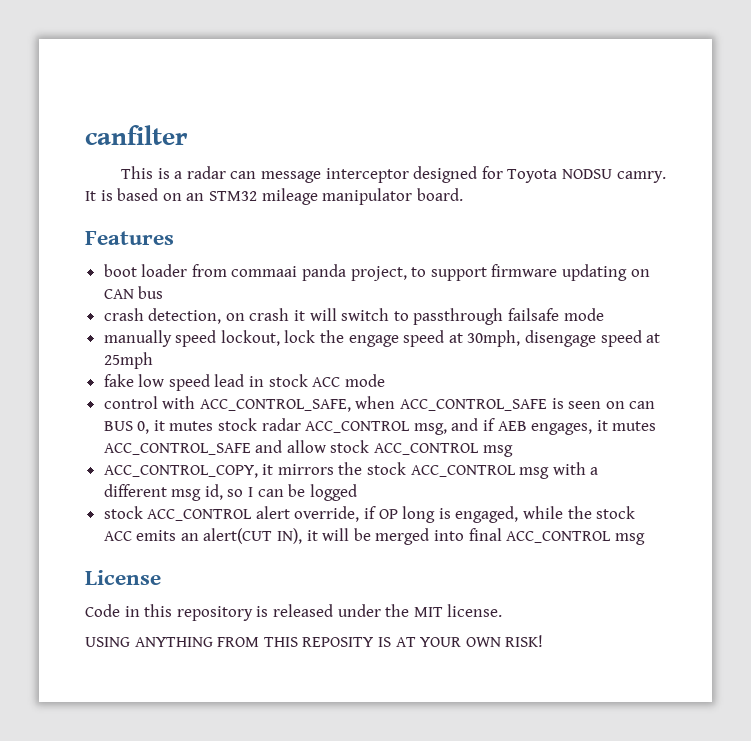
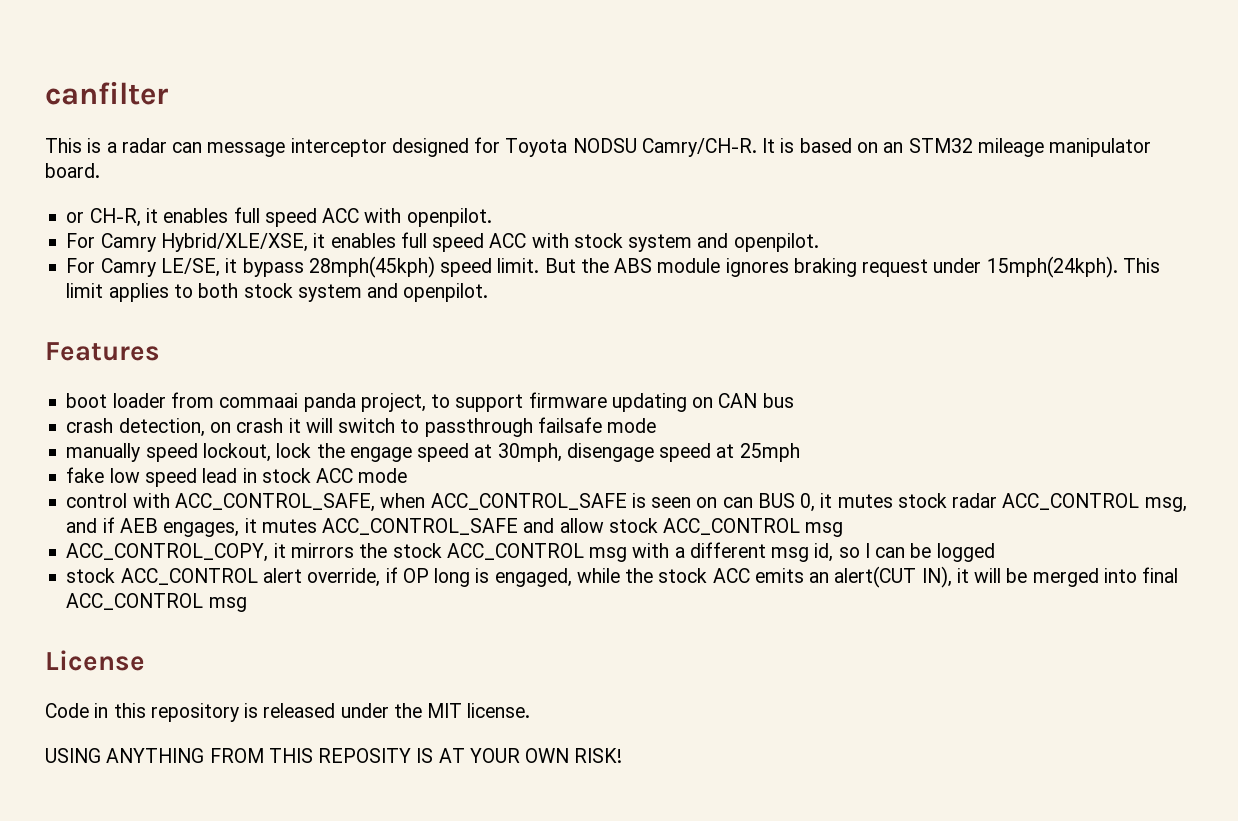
[616,171,666,183] camry. -> [641,138,757,157] Camry/CH-R.
(463, 194) none -> [66,207,492,227] [66,232,819,252] [66,256,1160,278] [66,283,489,302] // or CH-R, it enables full speed ACC with openpilot. // For Camry Hybrid/XLE/XSE, it enables full speed ACC with stock system and openpilot. // For Camry LE/SE, it bypass 28mph(45kph) speed limit. But the ABS module ignores braking request under 15mph(24kph). This limit applies to both stock system and openpilot.

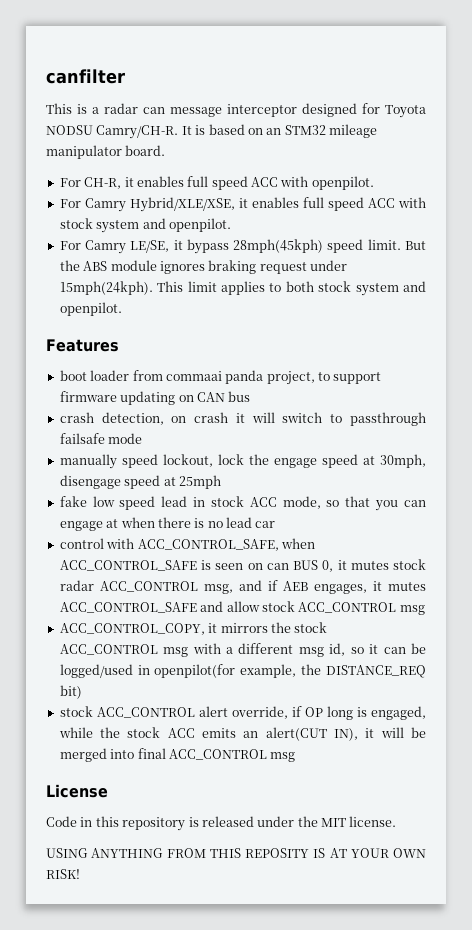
[66,212,85,223] or -> [59,178,81,187] For
[358,468,408,483] mode -> [282,496,426,511] [59,517,276,531] mode, so that you can engage at when there is no lead car
[864,543,870,558] I -> [369,644,379,654] it
[936,543,995,562] logged -> [59,664,426,678] [59,685,82,699] logged/used in openpilot(for example, the DISTANCE_REQ bit)

